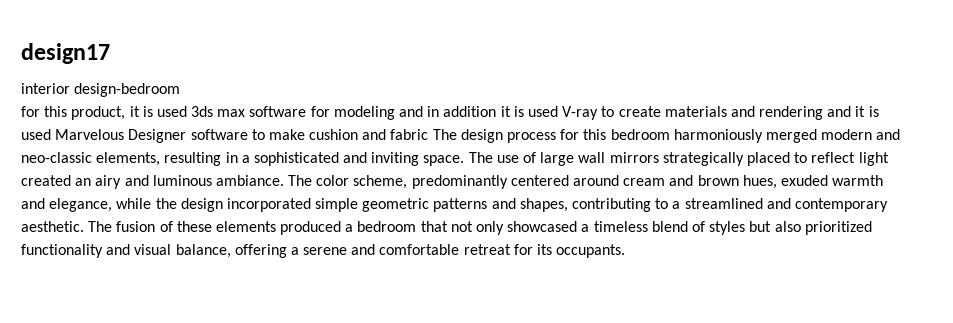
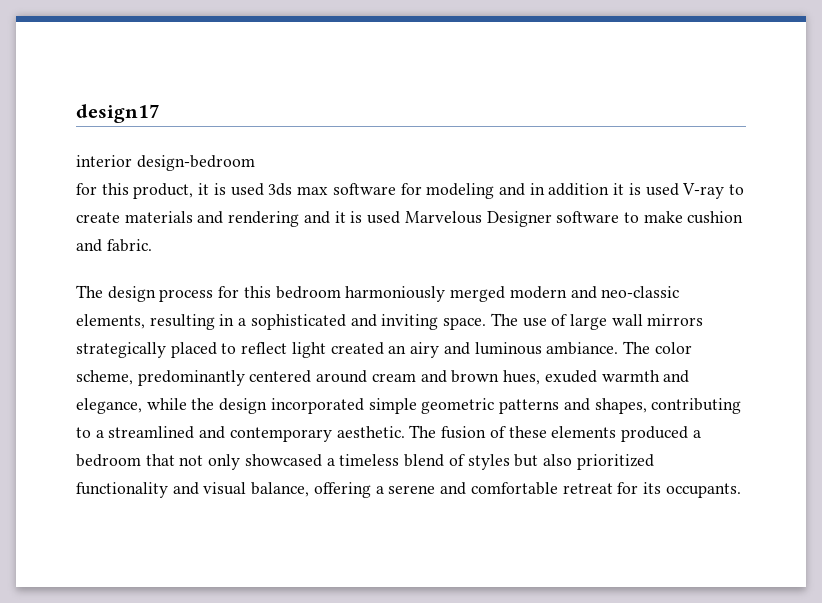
[390,129,429,140] fabric -> [106,239,152,252] fabric. //

